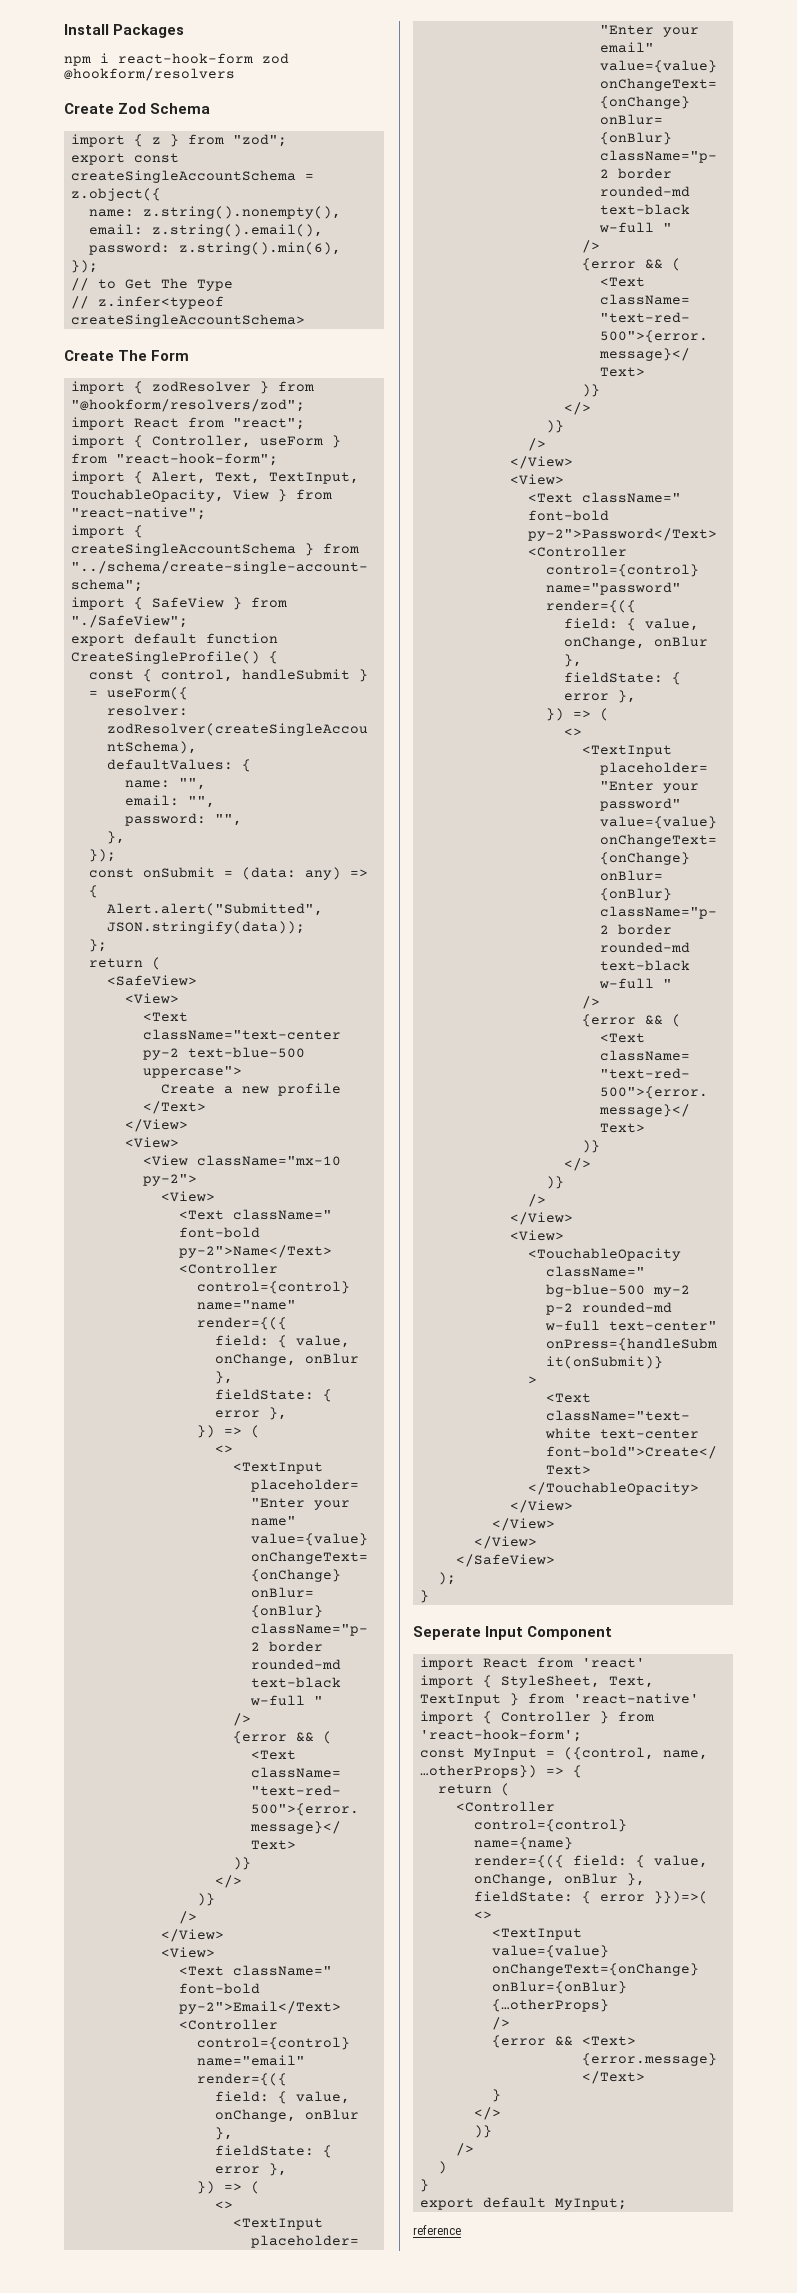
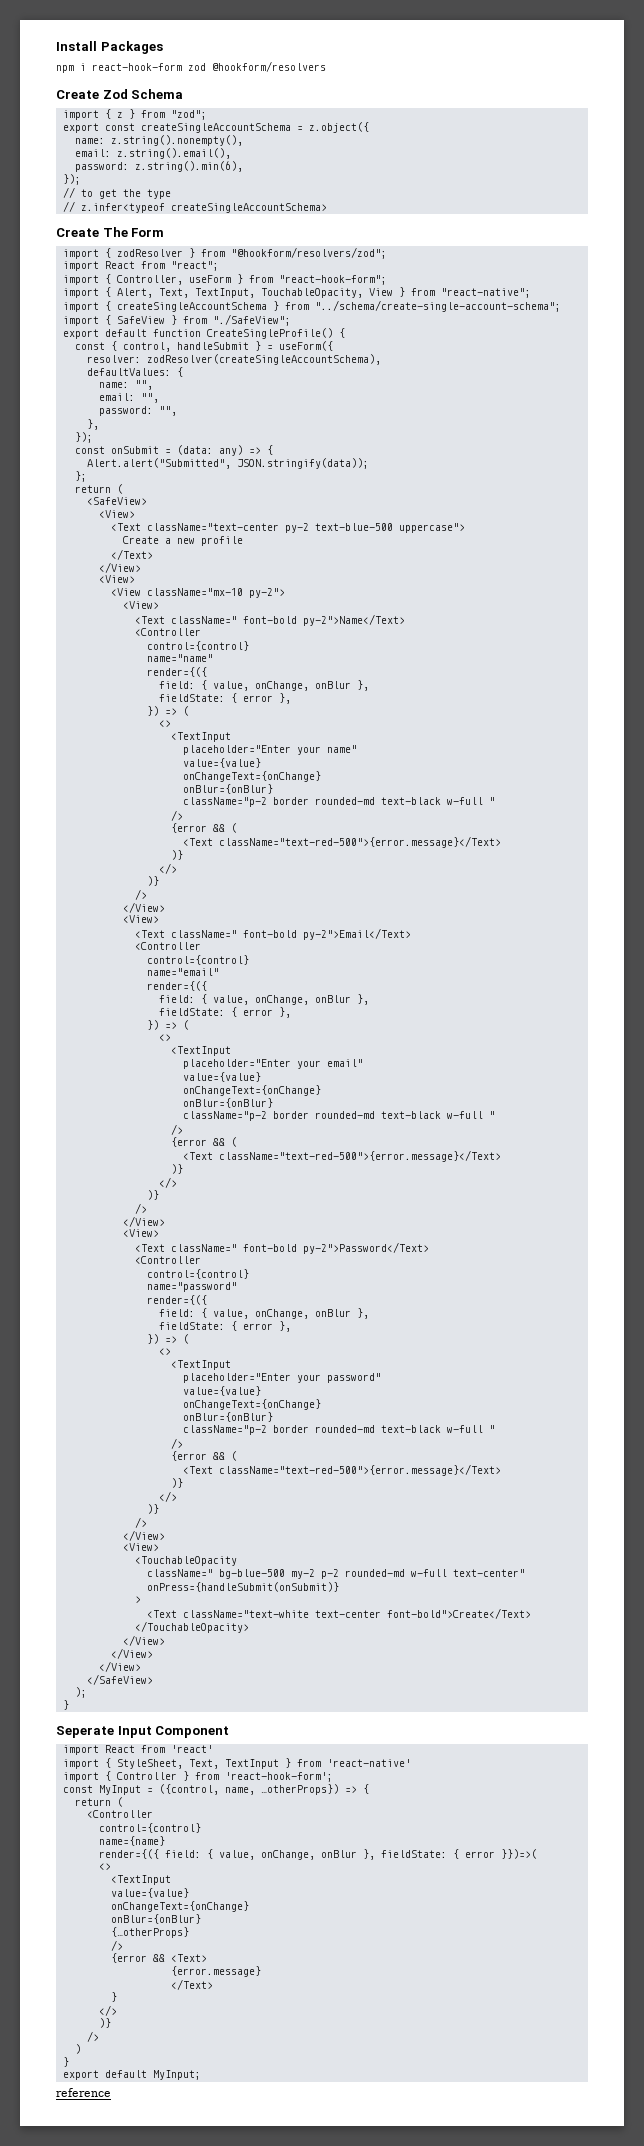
[125,278,234,291] Get The Type -> [98,189,171,199] get the type

